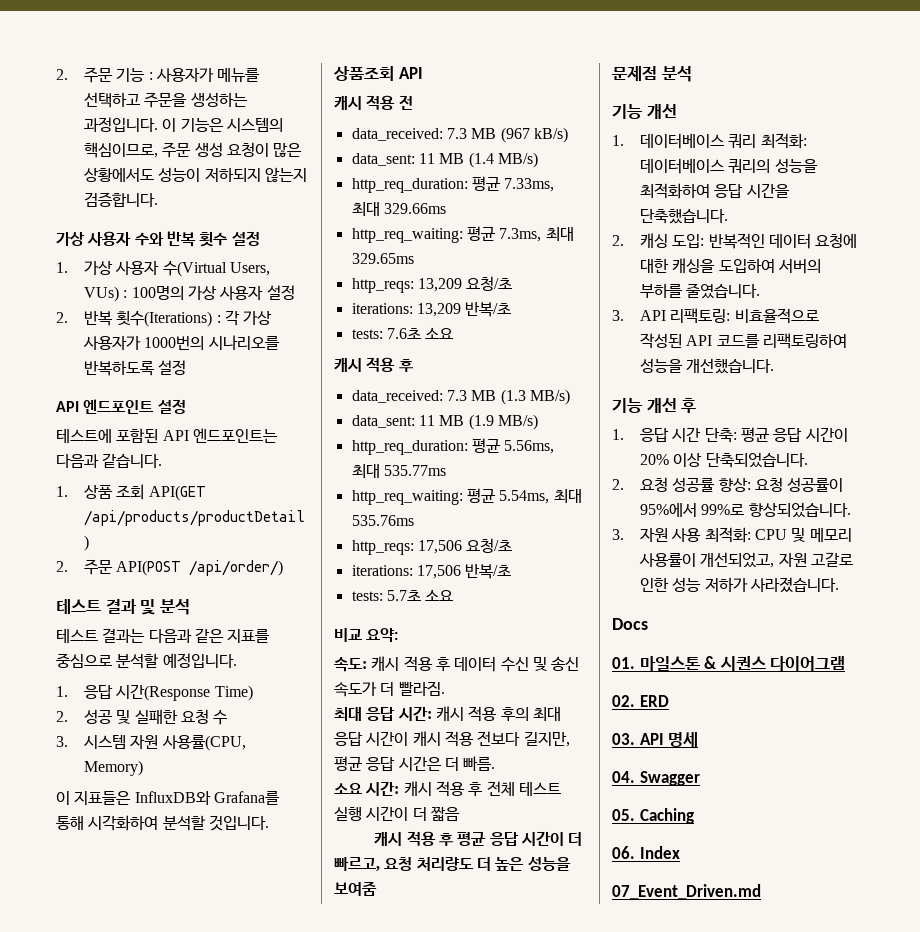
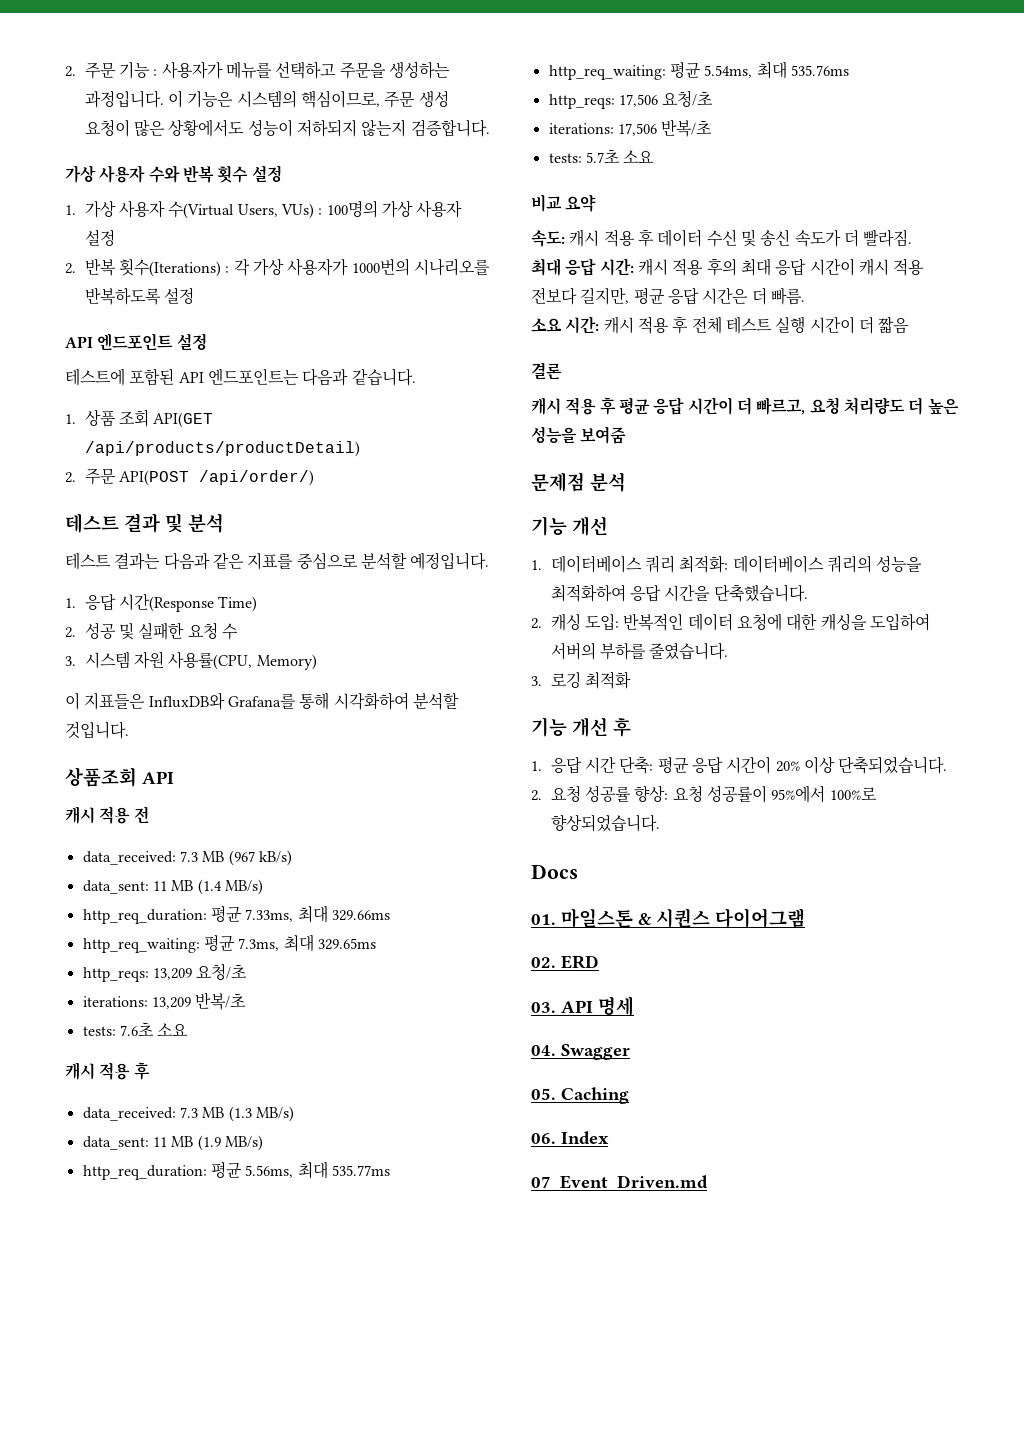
[366,628,399,642] 요약: -> [565,194,597,212] 요약
(460, 813) none -> [531,362,562,380] // 결론
[640,308,819,324] [640,333,848,349] [640,358,775,374] API 리팩토링: 비효율적으로 작성된 API 코드를 리팩토링하여 성능을 개선했습니다. -> [550,671,632,689] 로깅 최적화
[701,504,745,515] 99%로 -> [829,787,877,801] 100%로
[612,527,852,543] [639,552,854,568] [640,577,840,593] // 3. 자원 사용 최적화: CPU 및 메모리 사용률이 개선되었고, 자원 고갈로 인한 성능 저하가 사라졌습니다. -> (660, 823) none

